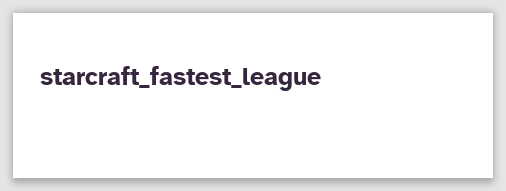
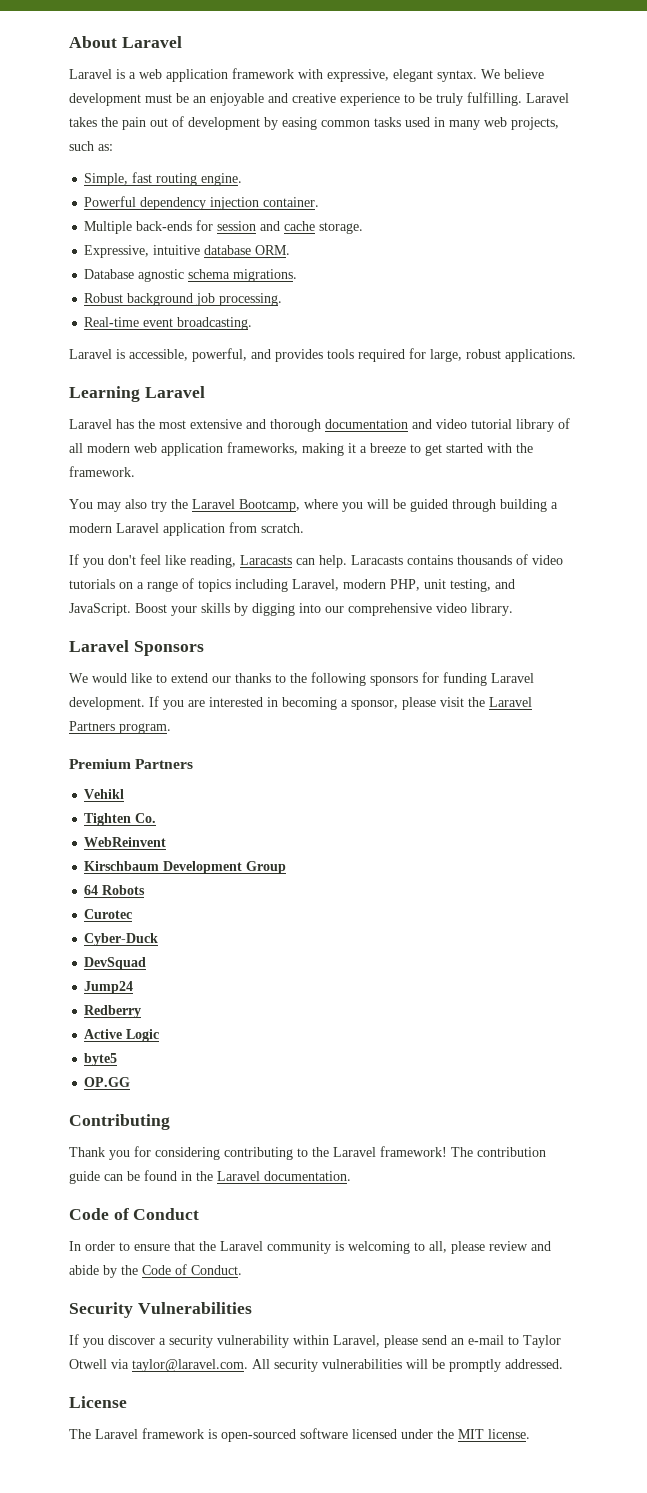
[40,66,321,91] starcraft_fastest_league -> [69,36,182,48] [69,68,544,82] [69,92,569,106] [69,116,559,130] [69,141,113,151] [84,172,243,186] [84,196,320,210] [84,220,364,234] [84,245,291,258] [84,269,298,282] [84,293,283,306] [84,317,253,330] [69,348,576,362] [69,386,205,402] [69,418,570,432] [69,442,533,456] [69,466,135,477] [69,499,558,512] [69,522,304,536] [69,554,563,568] [69,578,515,592] [69,603,513,616] [69,640,204,656] [69,672,534,686] [69,696,532,710] [69,721,171,734] [69,759,194,769] [84,789,125,799] [84,813,157,826] [84,837,167,847] [84,861,287,874] [84,885,146,895] [84,909,133,919] [84,933,159,946] [84,957,147,970] [84,981,134,994] [84,1005,142,1018] [84,1029,160,1042] [84,1053,118,1066] [84,1077,131,1087] [69,1114,170,1130] [69,1146,546,1160] [69,1170,351,1184] [69,1208,200,1220] [69,1241,551,1254] [69,1264,242,1278] [69,1302,252,1318] [69,1334,561,1348] [69,1359,563,1372] [69,1396,127,1408] [69,1428,530,1442] About Laravel // Laravel is a web application framework with expressive, elegant syntax. We believe development must be an enjoyable and creative experience to be truly fulfilling. Laravel takes the pain out of development by easing common tasks used in many web projects, such as: // Simple, fast routing engine. // Powerful dependency injection container. // Multiple back-ends for session and cache storage. // Expressive, intuitive database ORM. // Database agnostic schema migrations. // Robust background job processing. // Real-time event broadcasting. // Laravel is accessible, powerful, and provides tools required for large, robust applications. // Learning Laravel // Laravel has the most extensive and thorough documentation and video tutorial library of all modern web application frameworks, making it a breeze to get started with the framework. // You may also try the Laravel Bootcamp, where you will be guided through building a modern Laravel application from scratch. // If you don't feel like reading, Laracasts can help. Laracasts contains thousands of video tutorials on a range of topics including Laravel, modern PHP, unit testing, and JavaScript. Boost your skills by digging into our comprehensive video library. // Laravel Sponsors // We would like to extend our thanks to the following sponsors for funding Laravel development. If you are interested in becoming a sponsor, please visit the Laravel Partners program. // Premium Partners // Vehikl // Tighten Co. // WebReinvent // Kirschbaum Development Group // 64 Robots // Curotec // Cyber-Duck // DevSquad // Jump24 // Redberry // Active Logic // byte5 // OP.GG // Contributing // Thank you for considering contributing to the Laravel framework! The contribution guide can be found in the Laravel documentation. // Code of Conduct // In order to ensure that the Laravel community is welcoming to all, please review and abide by the Code of Conduct. // Security Vulnerabilities // If you discover a security vulnerability within Laravel, please send an e-mail to Taylor Otwell via taylor@laravel.com. All security vulnerabilities will be promptly addressed. // License // The Laravel framework is open-sourced software licensed under the MIT license.

